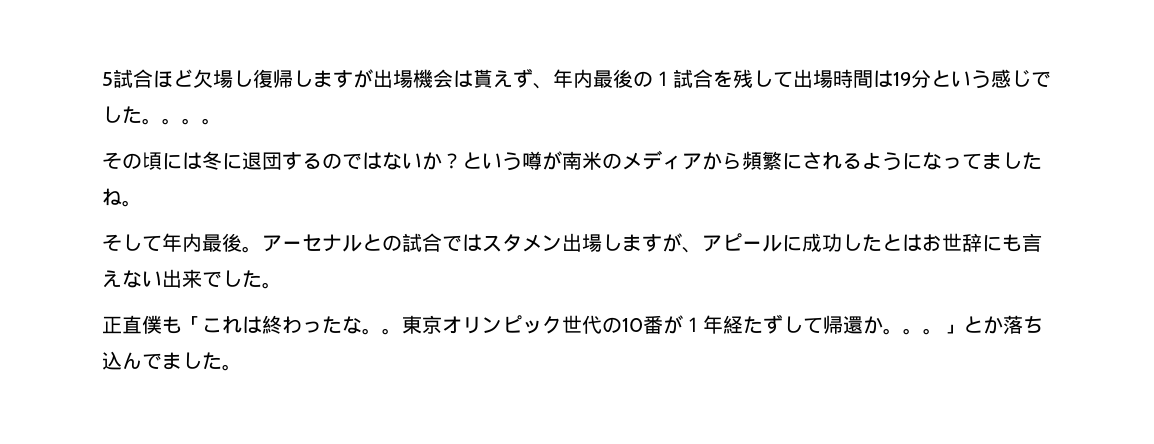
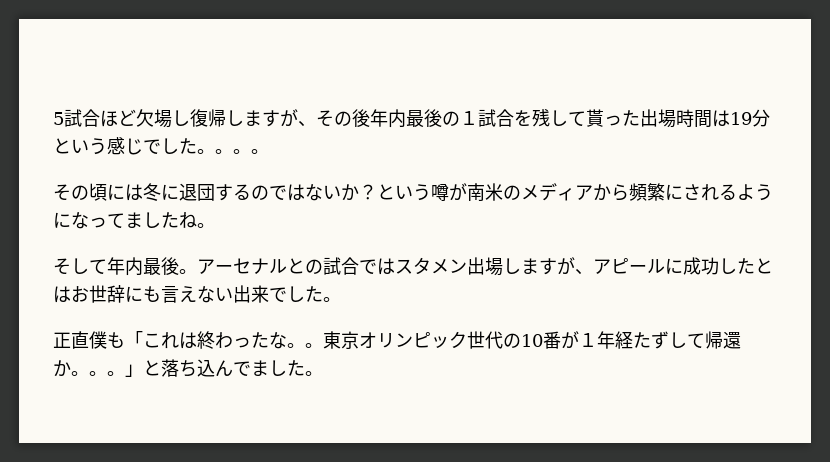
[373,68,553,89] 出場機会は貰えず、 -> [298,109,370,127] 、その後
(793, 79) none -> [586,109,640,127] 貰った
[983,316,1003,334] か -> (161, 368) none

